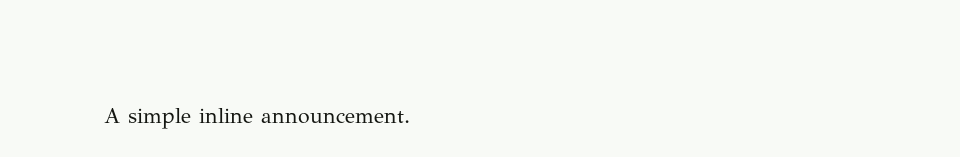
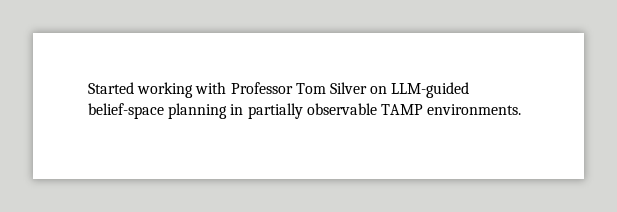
[104,108,410,129] A simple inline announcement. -> [88,82,470,98] [88,103,522,119] Started working with Professor Tom Silver on LLM-guided belief-space planning in partially observable TAMP environments.

